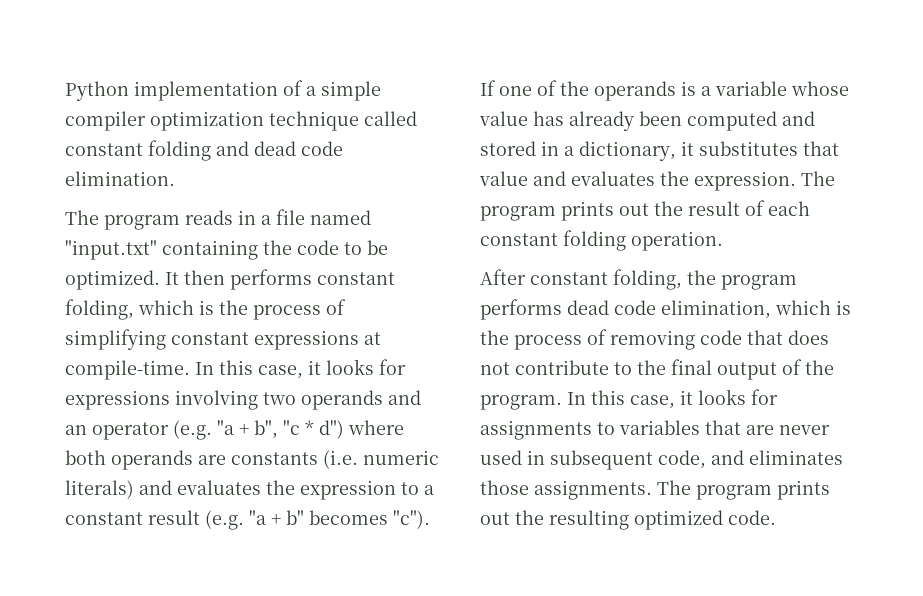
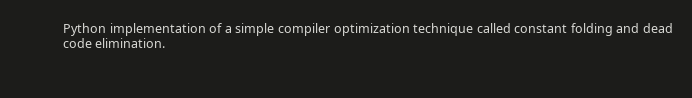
[65,209,371,230] [65,240,388,260] [65,269,395,290] [65,299,346,320] [65,329,381,350] [65,359,406,380] [65,390,421,410] [65,420,404,440] [65,450,439,470] [65,480,434,500] [65,510,430,530] [480,80,849,101] [479,111,815,131] [480,141,839,161] [479,171,835,191] [480,200,810,221] [480,230,723,251] [480,269,797,290] [480,299,851,320] [480,329,829,350] [480,359,834,380] [480,389,778,410] [480,420,830,440] [480,450,843,470] [480,480,830,500] [480,510,776,530] // The program reads in a file named "input.txt" containing the code to be optimized. It then performs constant folding, which is the process of simplifying constant expressions at compile-time. In this case, it looks for expressions involving two operands and an operator (e.g. "a + b", "c * d") where both operands are constants (i.e. numeric literals) and evaluates the expression to a constant result (e.g. "a + b" becomes "c"). If one of the operands is a variable whose value has already been computed and stored in a dictionary, it substitutes that value and evaluates the expression. The program prints out the result of each constant folding operation. // After constant folding, the program performs dead code elimination, which is the process of removing code that does not contribute to the final output of the program. In this case, it looks for assignments to variables that are never used in subsequent code, and eliminates those assignments. The program prints out the resulting optimized code. -> (166, 43) none

